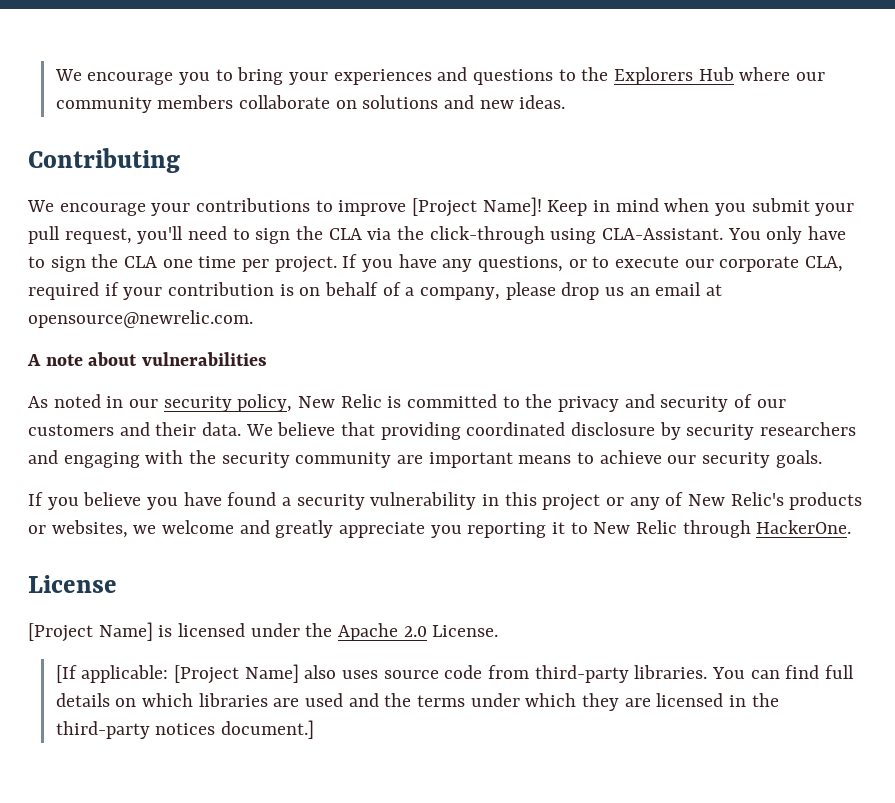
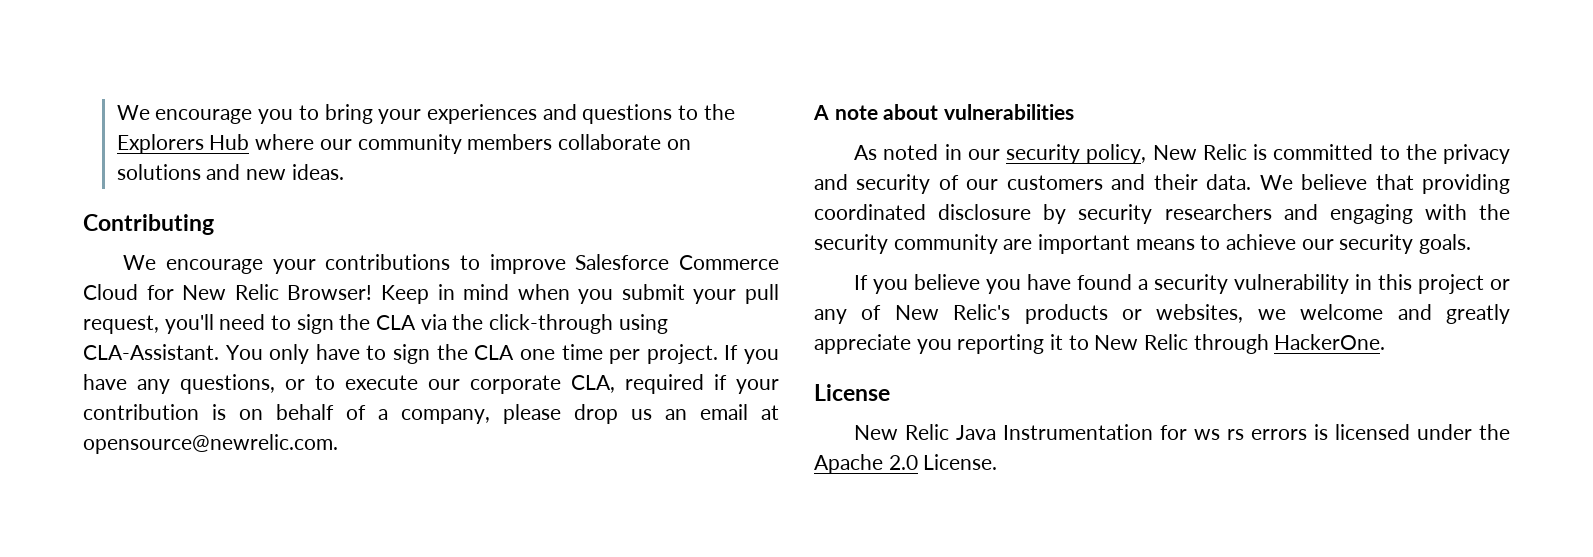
[412,197,542,217] [Project Name]! -> [575,254,779,270] [83,284,373,300] Salesforce Commerce Cloud for New Relic Browser!
[28,622,153,642] [Project Name] -> [854,424,1308,440] New Relic Java Instrumentation for ws rs errors
[55,664,855,684] [55,693,779,711] [55,720,314,739] // [If applicable: [Project Name] also uses source code from third-party libraries. You can find full details on which libraries are used and the terms under which they are licensed in the third-party notices document.] -> (998, 462) none

